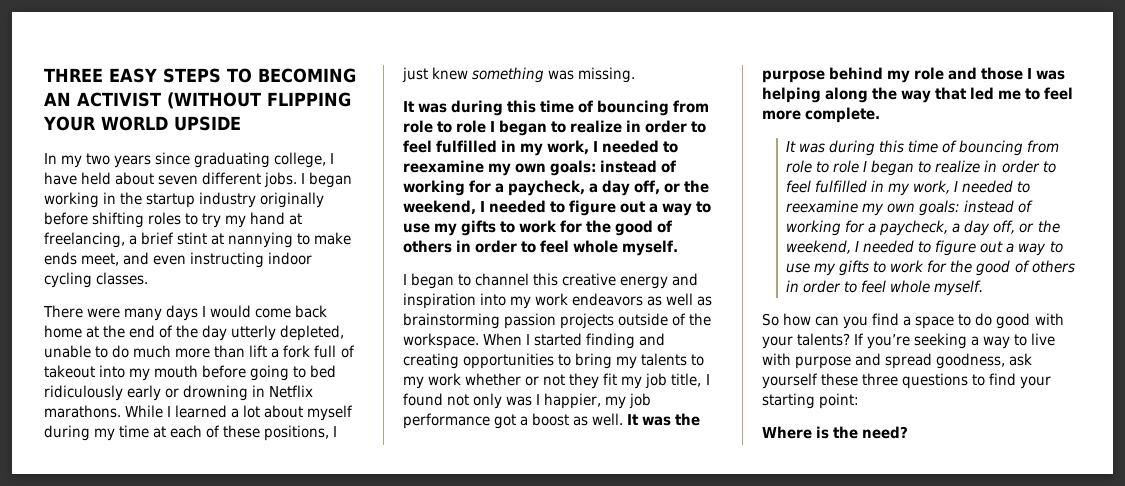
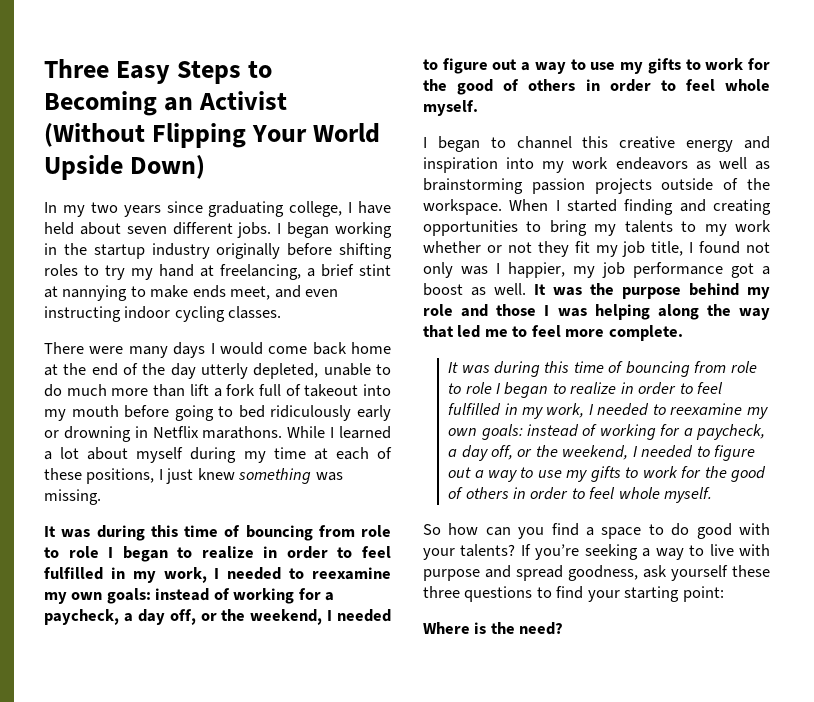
[44,68,356,83] [44,92,351,109] [43,116,241,131] THREE EASY STEPS TO BECOMING AN ACTIVIST (WITHOUT FLIPPING YOUR WORLD UPSIDE -> [44,59,273,84] [44,91,288,116] [44,123,381,148] [44,155,206,180] Three Easy Steps to Becoming an Activist (Without Flipping Your World Upside Down)

